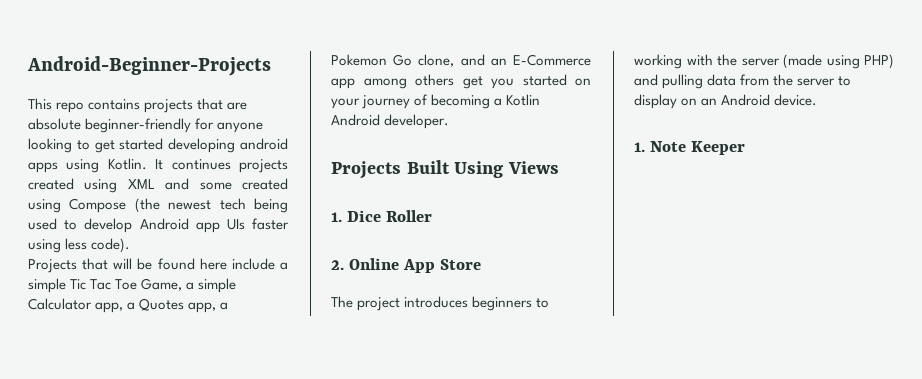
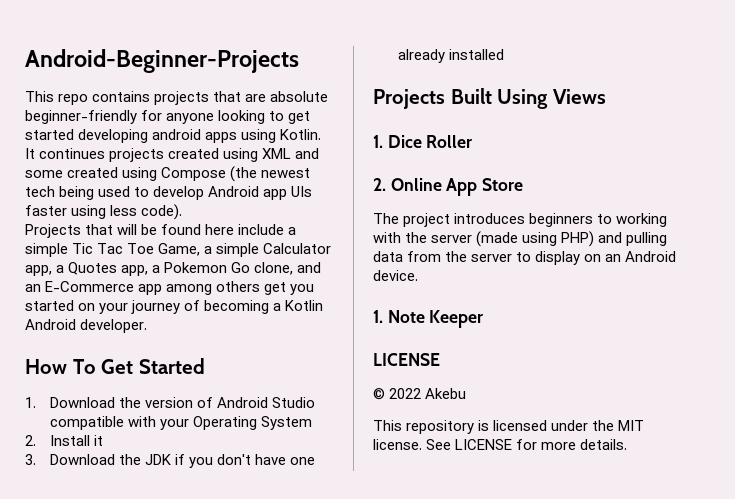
(450, 121) none -> [25,358,205,374] [25,397,316,408] [49,416,312,430] [25,435,103,446] [25,454,316,468] [397,49,504,63] // How To Get Started // 1. Download the version of Android Studio compatible with your Operating System // 2. Install it // 3. Download the JDK if you don't have one already installed
(746, 148) none -> [373,353,440,366] [373,388,467,400] [373,420,645,434] [373,439,628,450] // LICENSE // © 2022 Akebu // This repository is licensed under the MIT license. See LICENSE for more details.

